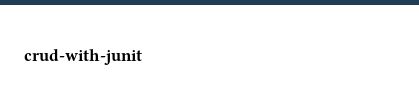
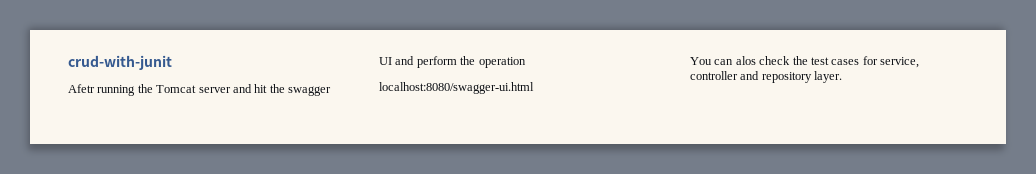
(142, 57) none -> [68,84,331,96] [379,56,526,68] [379,82,534,94] [690,56,919,68] [690,71,843,83] // Afetr running the Tomcat server and hit the swagger UI and perform the operation // localhost:8080/swagger-ui.html // You can alos check the test cases for service, controller and repository layer.

